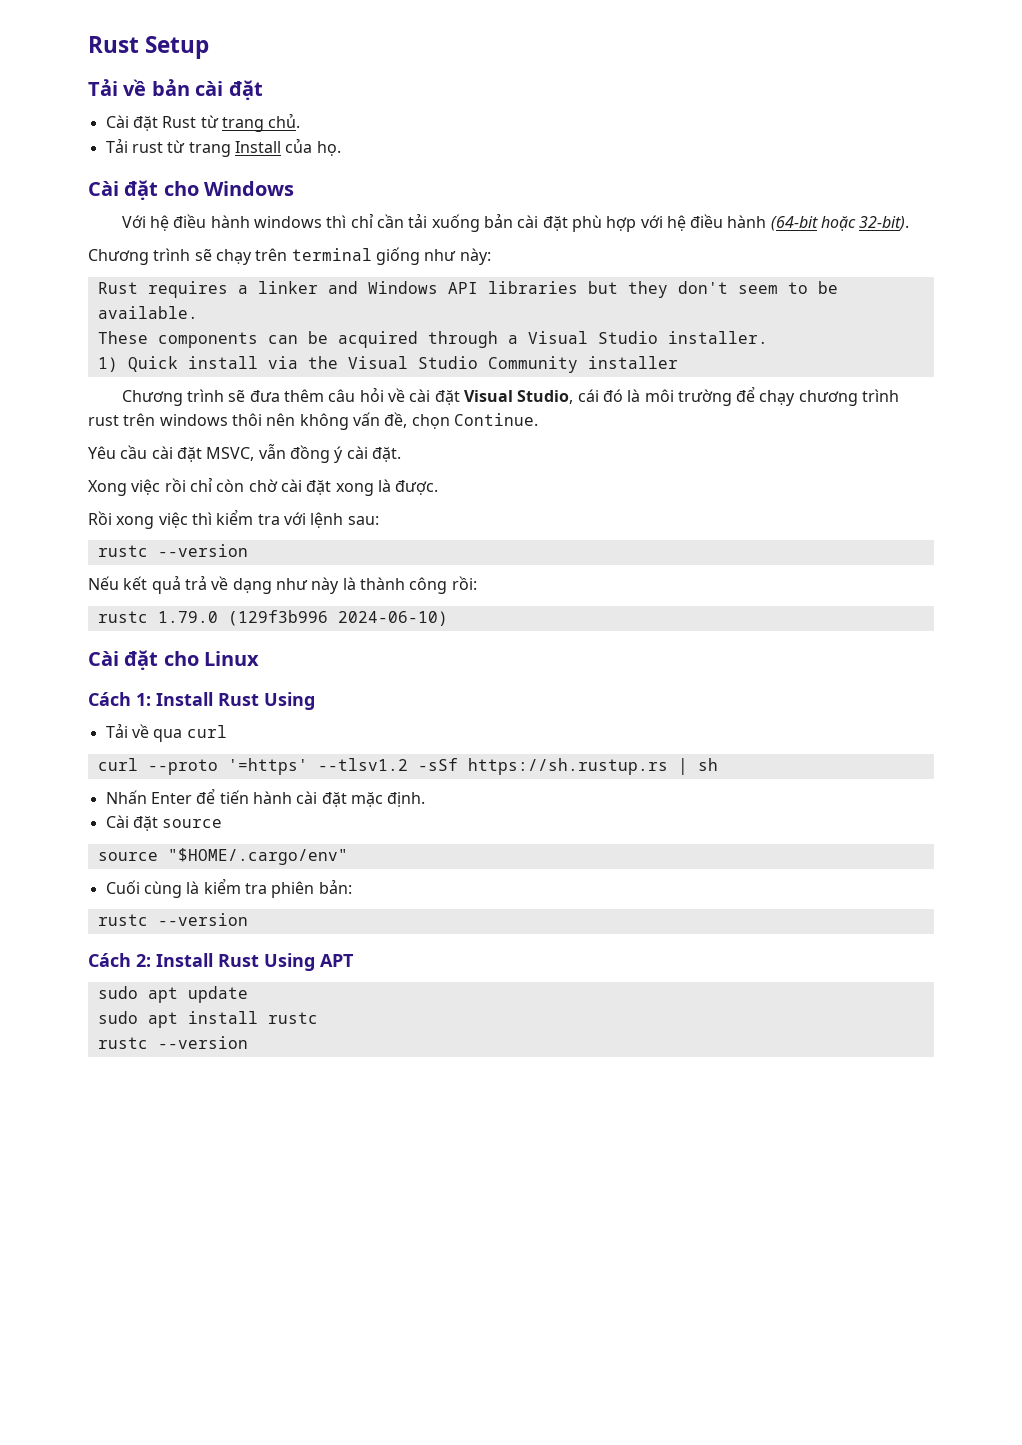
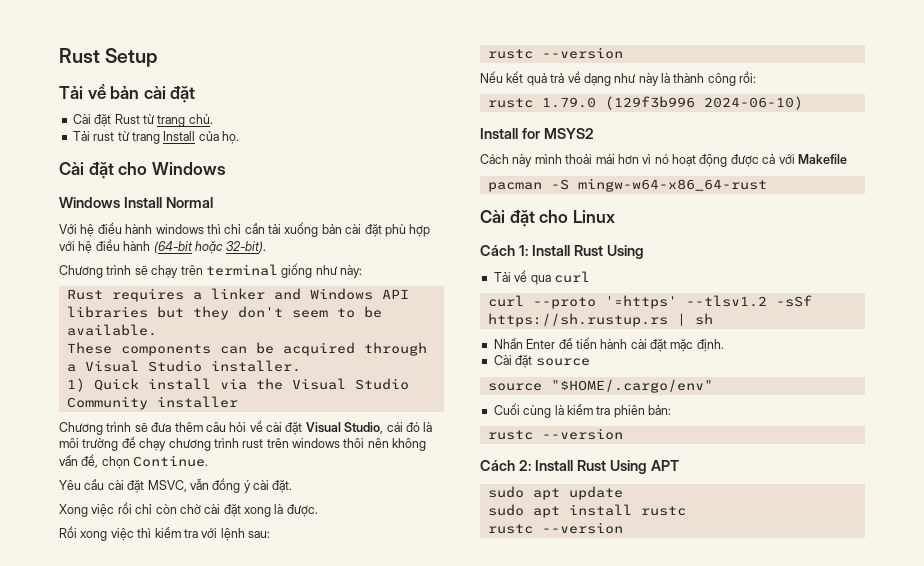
(295, 188) none -> [59,197,213,208] // Windows Install Normal
(448, 618) none -> [480,128,594,139] [480,154,847,167] [487,178,767,192] // Install for MSYS2 // Cách này mình thoải mái hơn vì nó hoạt động được cả với Makefile // pacman -S mingw-w64-x86_64-rust

